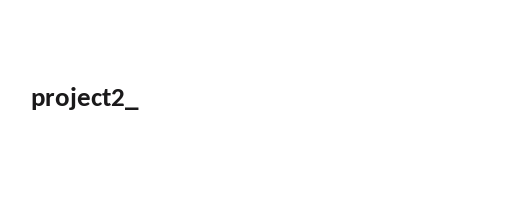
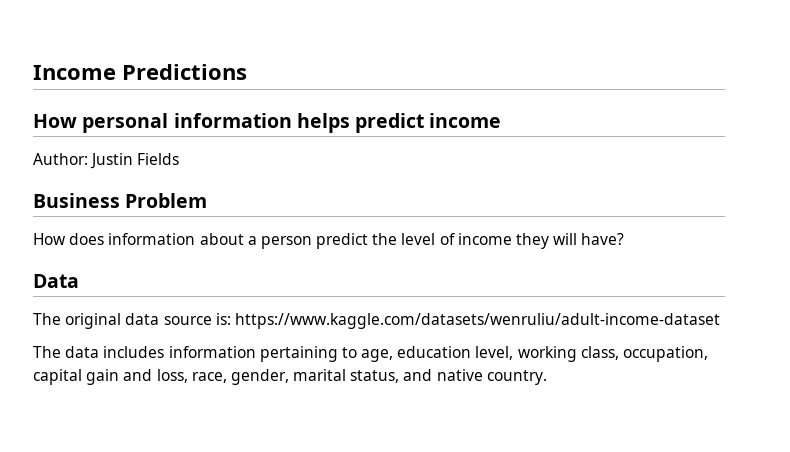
[31,87,139,110] project2_ -> [33,64,247,80] [33,113,502,133] [33,153,180,169] [33,193,208,208] [33,233,625,249] [33,274,79,288] [33,313,720,329] [33,346,709,362] [33,369,547,385] Income Predictions // How personal information helps predict income // Author: Justin Fields // Business Problem // How does information about a person predict the level of income they will have? // Data // The original data source is: https://www.kaggle.com/datasets/wenruliu/adult-income-dataset // The data includes information pertaining to age, education level, working class, occupation, capital gain and loss, race, gender, marital status, and native country.

